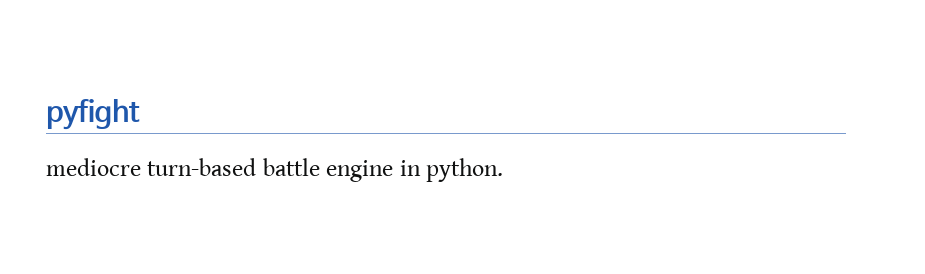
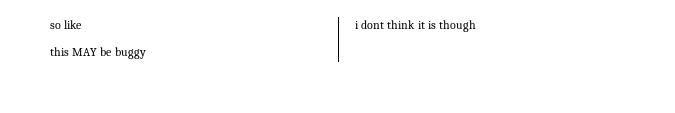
[46,99,140,130] [46,158,504,182] pyfight // mediocre turn-based battle engine in python. -> [50,20,83,29] [50,47,146,59] [355,20,477,32] so like // this MAY be buggy // i dont think it is though

